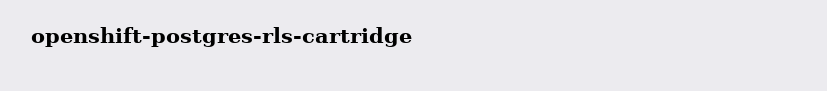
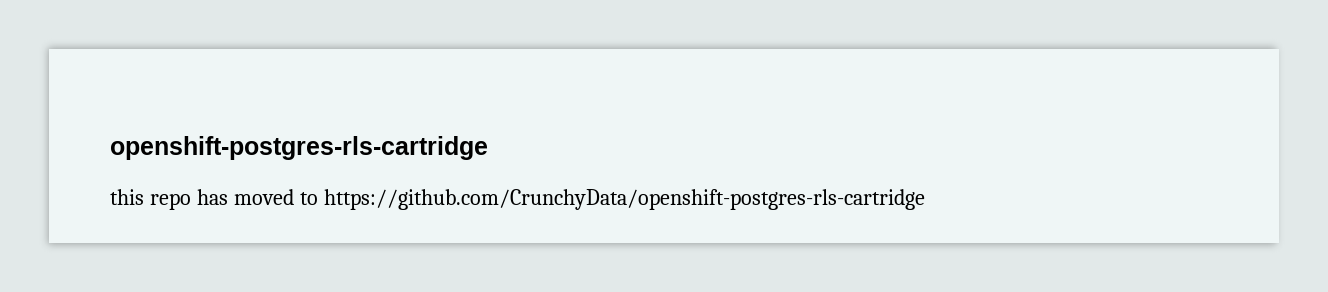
(412, 37) none -> [110,189,925,210] // this repo has moved to https://github.com/CrunchyData/openshift-postgres-rls-cartridge

